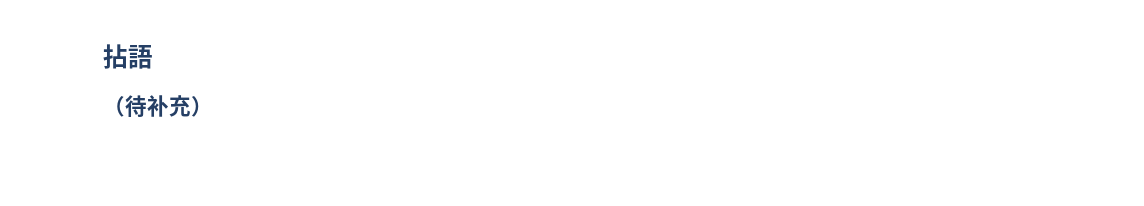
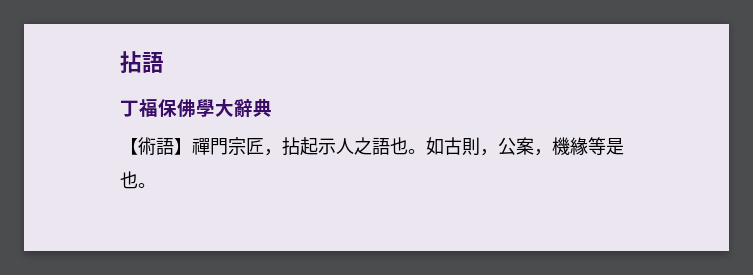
[103,95,213,117] （待补充） -> [120,98,272,118] [120,137,624,156] [120,171,156,189] 丁福保佛學大辭典 // 【術語】禪門宗匠，拈起示人之語也。如古則，公案，機緣等是也。

